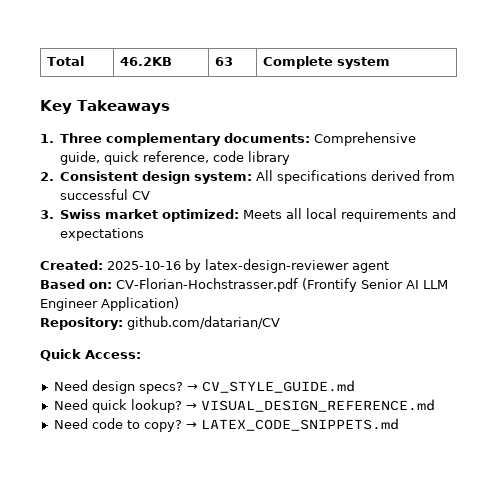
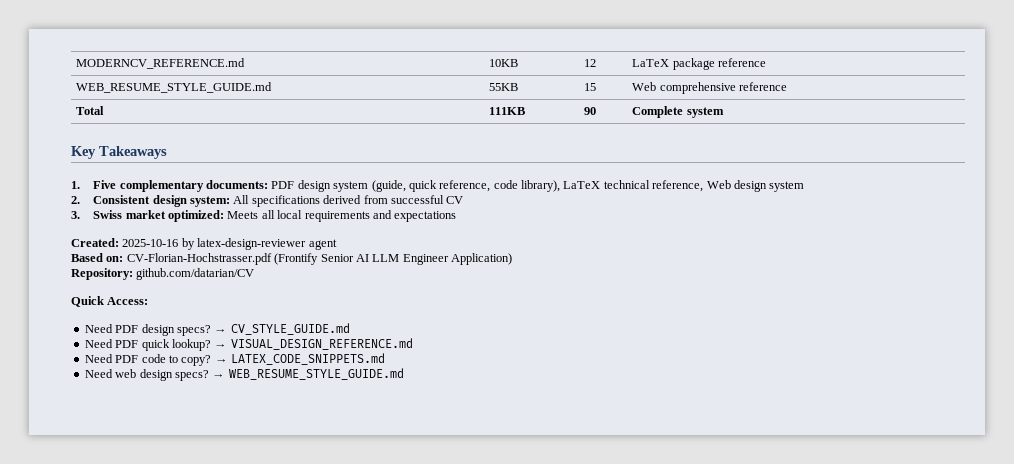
(47, 61) none -> [76,58,246,69] [489,59,519,67] [584,59,597,67] [632,58,767,70] [76,82,273,93] [489,83,519,91] [584,83,597,91] [632,82,788,94] MODERNCV_REFERENCE.md | 10KB | 12 | LaTeX package reference // WEB_RESUME_STYLE_GUIDE.md | 55KB | 15 | Web comprehensive reference //
[120,57,173,66] [215,57,234,66] 46.2KB | 63 -> [489,107,526,115] [584,107,597,115] 111KB | 90
[60,133,103,143] Three -> [93,180,117,189] Five
[314,132,417,146] [60,151,291,165] Comprehensive guide, quick reference, code library -> [271,180,805,192] PDF design system (guide, quick reference, code library), LaTeX technical reference, Web design system
(88, 385) none -> [115,325,139,333] PDF
(88, 404) none -> [115,340,139,348] PDF
(88, 423) none -> [115,355,139,363] PDF
(399, 424) none -> [84,368,404,381] // Need web design specs? → WEB_RESUME_STYLE_GUIDE.md

